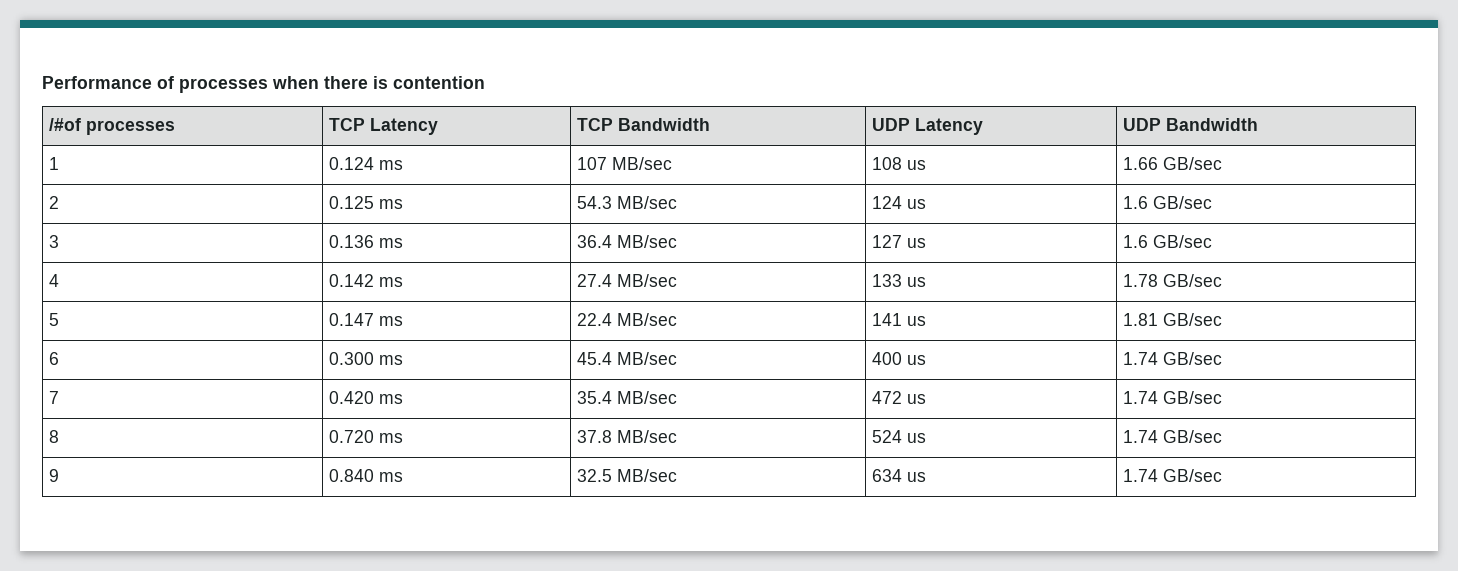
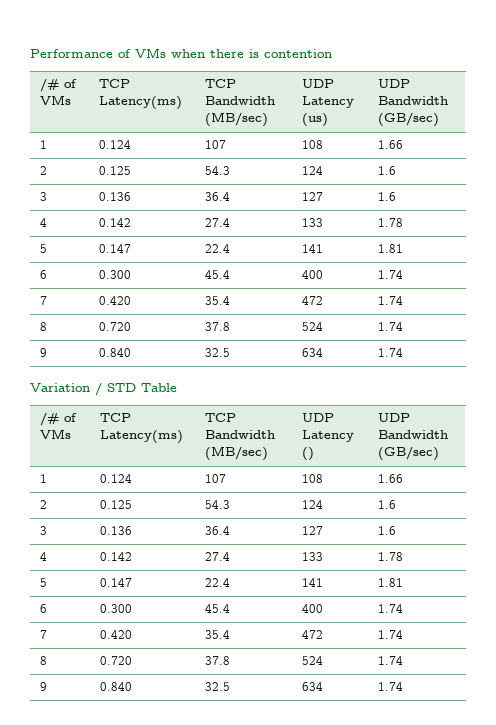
[179,78,268,93] processes -> [135,48,166,58] VMs
[49,118,176,135] [329,118,439,135] [577,118,711,131] [872,118,984,135] [1123,118,1259,131] [49,157,60,170] [329,157,404,170] [577,157,673,170] [872,157,927,170] [1123,157,1223,170] [49,196,60,209] [329,196,404,209] [577,196,678,209] [872,196,927,209] [1123,196,1213,209] [49,235,60,248] [329,235,404,248] [577,235,678,248] [872,235,927,248] [1123,235,1213,248] [49,274,60,287] [329,274,404,287] [577,274,678,287] [872,274,927,287] [1123,274,1223,287] [49,313,60,326] [329,313,404,326] [577,313,678,326] [872,313,927,326] [1123,313,1223,326] [49,352,60,365] [329,352,404,365] [577,352,678,365] [872,352,927,365] [1123,352,1223,365] [49,391,60,404] [329,391,404,404] [577,391,678,404] [872,391,927,404] [1123,391,1223,404] [49,430,60,443] [329,430,404,443] [577,430,678,443] [872,430,927,443] [1123,430,1223,443] [49,469,60,482] [329,469,404,482] [577,469,678,482] [872,469,927,482] [1123,469,1223,482] /#of processes | TCP Latency | TCP Bandwidth | UDP Latency | UDP Bandwidth // 1 | 0.124 ms | 107 MB/sec | 108 us | 1.66 GB/sec // 2 | 0.125 ms | 54.3 MB/sec | 124 us | 1.6 GB/sec // 3 | 0.136 ms | 36.4 MB/sec | 127 us | 1.6 GB/sec // 4 | 0.142 ms | 27.4 MB/sec | 133 us | 1.78 GB/sec // 5 | 0.147 ms | 22.4 MB/sec | 141 us | 1.81 GB/sec // 6 | 0.300 ms | 45.4 MB/sec | 400 us | 1.74 GB/sec // 7 | 0.420 ms | 35.4 MB/sec | 472 us | 1.74 GB/sec // 8 | 0.720 ms | 37.8 MB/sec | 524 us | 1.74 GB/sec // 9 | 0.840 ms | 32.5 MB/sec | 634 us | 1.74 GB/sec -> [39,78,77,92] [39,95,71,105] [98,79,130,88] [98,96,182,110] [204,79,236,88] [204,96,275,105] [204,112,268,127] [301,79,334,88] [301,96,354,108] [301,113,328,127] [377,79,410,88] [377,96,448,105] [377,112,439,127] [39,140,47,149] [98,140,131,149] [204,140,226,149] [301,140,323,149] [377,140,403,149] [39,166,47,175] [98,166,131,175] [204,166,230,175] [301,166,323,175] [377,166,396,175] [39,192,47,201] [98,192,131,201] [204,192,230,201] [301,192,323,201] [377,192,396,201] [39,218,47,227] [98,218,131,227] [204,218,230,227] [301,218,323,227] [377,218,403,227] [39,244,47,253] [98,244,131,253] [204,244,230,253] [301,244,323,253] [377,244,403,253] [39,270,47,279] [98,270,131,279] [204,270,230,279] [301,270,323,279] [377,270,403,279] [39,296,47,305] [98,296,131,305] [204,296,230,305] [301,296,323,305] [377,296,403,305] [39,322,47,331] [98,322,131,331] [204,322,230,331] [301,322,323,331] [377,322,403,331] [39,348,47,357] [98,348,131,357] [204,348,230,357] [301,348,323,357] [377,348,403,357] [30,382,177,396] [39,412,77,426] [39,429,71,439] [99,413,131,422] [99,430,183,444] [204,413,236,422] [204,430,275,439] [204,446,268,461] [301,413,334,422] [301,430,354,442] [301,447,314,461] [377,413,410,422] [377,430,448,439] [377,446,439,461] [39,474,47,483] [99,474,132,483] [204,474,226,483] [301,474,323,483] [377,474,403,483] [39,500,47,509] [99,500,132,509] [204,500,230,509] [301,500,323,509] [377,500,396,509] [39,526,47,535] [99,526,132,535] [204,526,230,535] [301,526,323,535] [377,526,396,535] [39,552,47,561] [99,552,132,561] [204,552,230,561] [301,552,323,561] [377,552,403,561] [39,578,47,587] [99,578,132,587] [204,578,230,587] [301,578,323,587] [377,578,403,587] [39,604,47,613] [99,604,132,613] [204,604,230,613] [301,604,323,613] [377,604,403,613] [39,630,47,639] [99,630,132,639] [204,630,230,639] [301,630,323,639] [377,630,403,639] [39,656,47,665] [99,656,132,665] [204,656,230,665] [301,656,323,665] [377,656,403,665] [39,682,47,691] [99,682,132,691] [204,682,230,691] [301,682,323,691] [377,682,403,691] /# of VMs | TCP Latency(ms) | TCP Bandwidth (MB/sec) | UDP Latency (us) | UDP Bandwidth (GB/sec) // 1 | 0.124 | 107 | 108 | 1.66 // 2 | 0.125 | 54.3 | 124 | 1.6 // 3 | 0.136 | 36.4 | 127 | 1.6 // 4 | 0.142 | 27.4 | 133 | 1.78 // 5 | 0.147 | 22.4 | 141 | 1.81 // 6 | 0.300 | 45.4 | 400 | 1.74 // 7 | 0.420 | 35.4 | 472 | 1.74 // 8 | 0.720 | 37.8 | 524 | 1.74 // 9 | 0.840 | 32.5 | 634 | 1.74 // Variation / STD Table // /# of VMs | TCP Latency(ms) | TCP Bandwidth (MB/sec) | UDP Latency () | UDP Bandwidth (GB/sec) // 1 | 0.124 | 107 | 108 | 1.66 // 2 | 0.125 | 54.3 | 124 | 1.6 // 3 | 0.136 | 36.4 | 127 | 1.6 // 4 | 0.142 | 27.4 | 133 | 1.78 // 5 | 0.147 | 22.4 | 141 | 1.81 // 6 | 0.300 | 45.4 | 400 | 1.74 // 7 | 0.420 | 35.4 | 472 | 1.74 // 8 | 0.720 | 37.8 | 524 | 1.74 // 9 | 0.840 | 32.5 | 634 | 1.74

